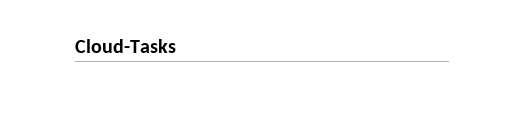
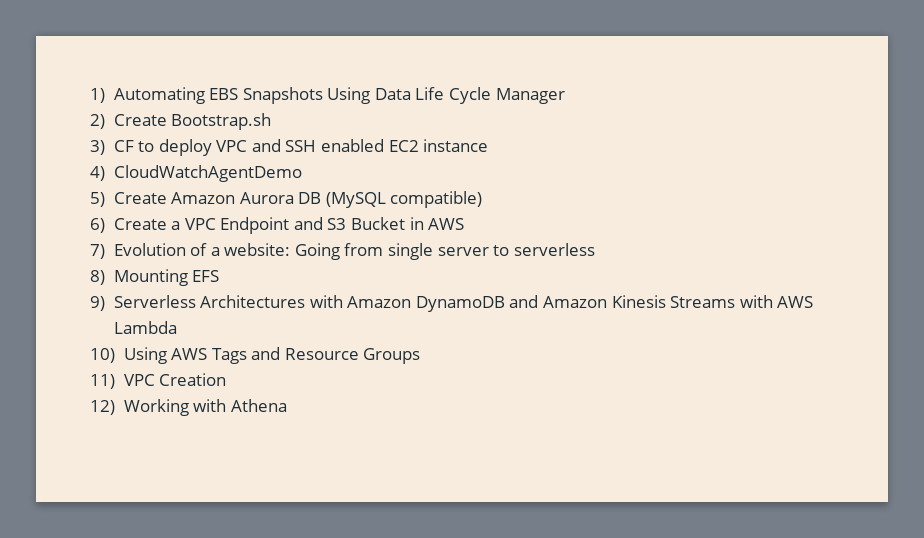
[75,39,176,53] Cloud-Tasks -> [90,87,565,104] [90,113,272,130] [90,139,489,156] [90,165,302,182] [90,191,483,208] [90,217,465,234] [90,243,595,260] [90,269,220,286] [90,295,814,312] [113,321,177,334] [90,347,421,364] [90,373,227,389] [90,399,287,416] 1) Automating EBS Snapshots Using Data Life Cycle Manager // 2) Create Bootstrap.sh // 3) CF to deploy VPC and SSH enabled EC2 instance // 4) CloudWatchAgentDemo // 5) Create Amazon Aurora DB (MySQL compatible) // 6) Create a VPC Endpoint and S3 Bucket in AWS // 7) Evolution of a website: Going from single server to serverless // 8) Mounting EFS // 9) Serverless Architectures with Amazon DynamoDB and Amazon Kinesis Streams with AWS Lambda // 10) Using AWS Tags and Resource Groups // 11) VPC Creation // 12) Working with Athena

